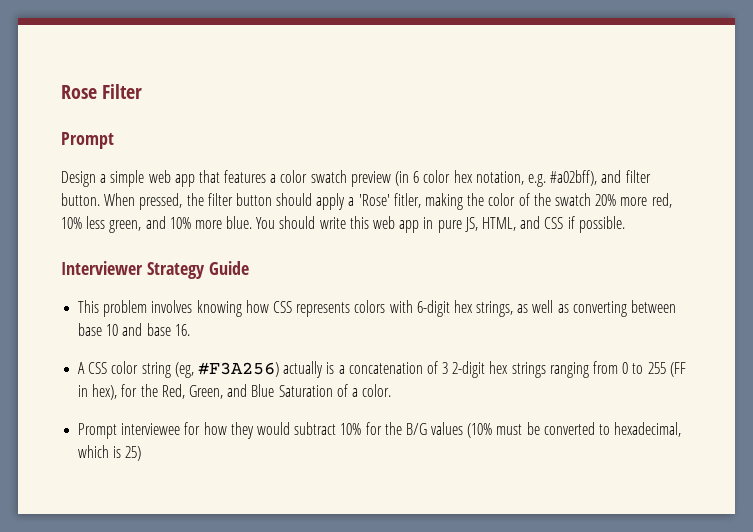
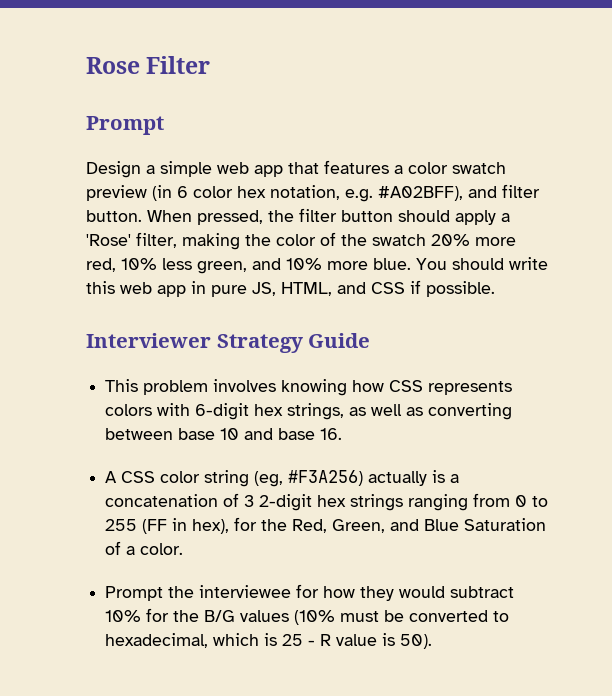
[550,170,598,186] #a02bff), -> [378,186,463,201] #A02BFF),
[393,193,421,208] fitler, -> [136,232,177,248] filter,
(118, 431) none -> [168,586,195,598] the
[125,446,142,461] 25) -> [282,633,433,649] 25 - R value is 50).

